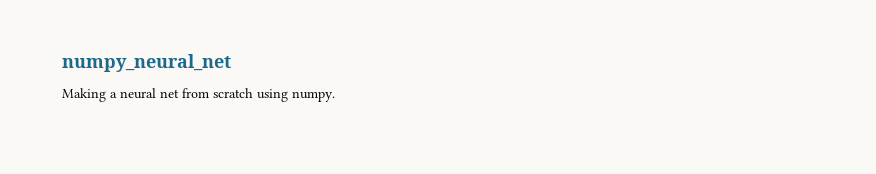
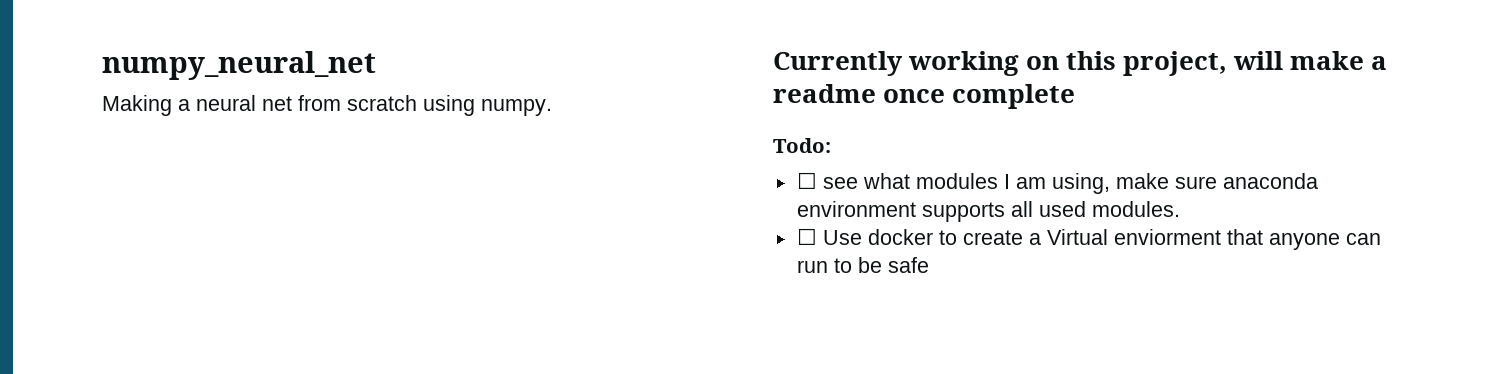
(335, 96) none -> [773,51,1388,76] [773,84,1076,109] [773,138,831,153] [796,172,1318,194] [796,201,1180,222] [796,228,1381,250] [796,257,929,273] // Currently working on this project, will make a readme once complete // Todo: // ☐ see what modules I am using, make sure anaconda environment supports all used modules. // ☐ Use docker to create a Virtual enviorment that anyone can run to be safe

